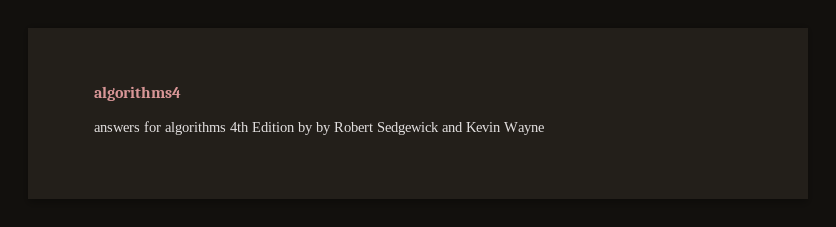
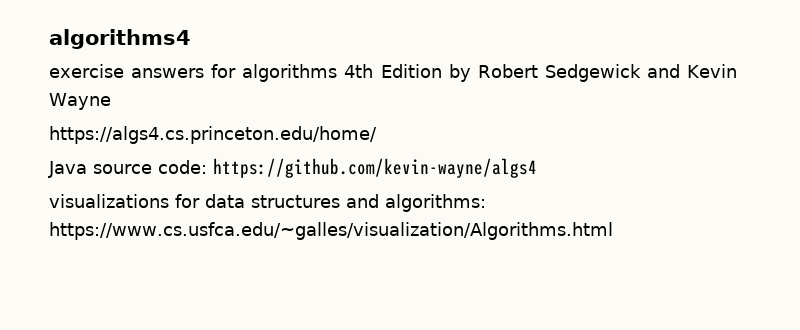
(181, 93) none -> [49,64,124,78] exercise
[316,122,331,135] by -> (471, 73) none
(544, 128) none -> [49,126,377,144] [48,158,537,178] [49,194,486,212] [49,222,613,240] // https://algs4.cs.princeton.edu/home/ // Java source code: https://github.com/kevin-wayne/algs4 // visualizations for data structures and algorithms: https://www.cs.usfca.edu/~galles/visualization/Algorithms.html

